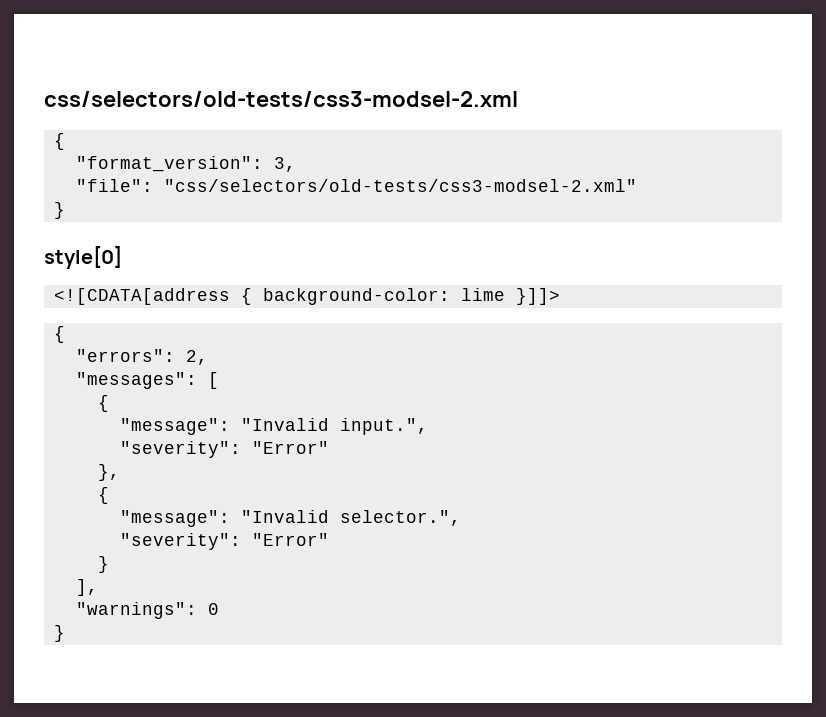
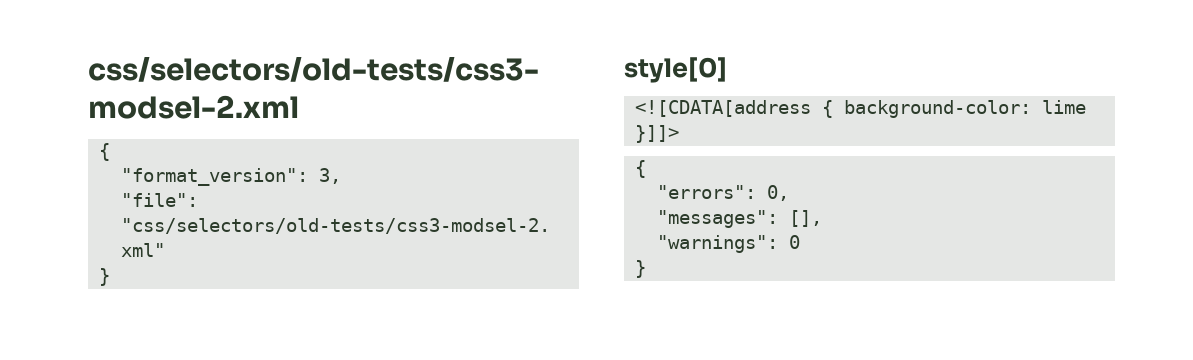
[185,350,208,365] 2, -> [767,185,790,201] 0,
[207,372,219,389] [97,395,109,412] [119,418,428,435] [119,441,329,458] [97,464,120,481] [97,487,109,504] [119,510,461,527] [119,533,329,550] [97,556,109,573] [75,579,98,596] [ // { // "message": "Invalid input.", // "severity": "Error" // }, // { // "message": "Invalid selector.", // "severity": "Error" // } // ], -> [789,210,823,227] [],

